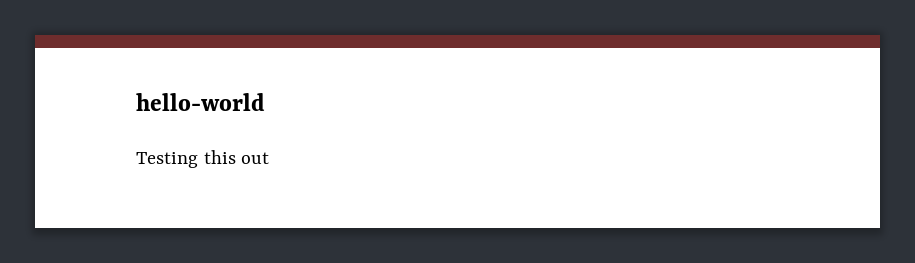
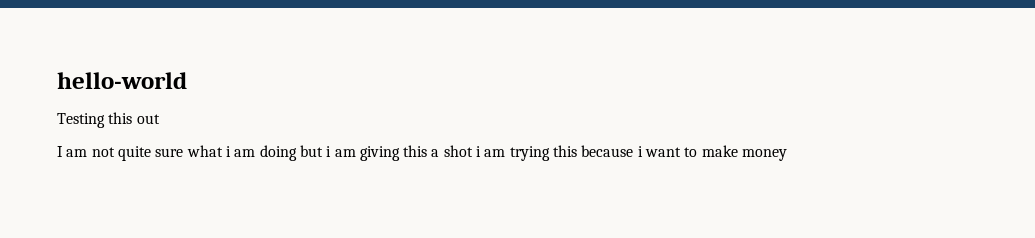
(270, 158) none -> [57,145,788,161] // I am not quite sure what i am doing but i am giving this a shot i am trying this because i want to make money

